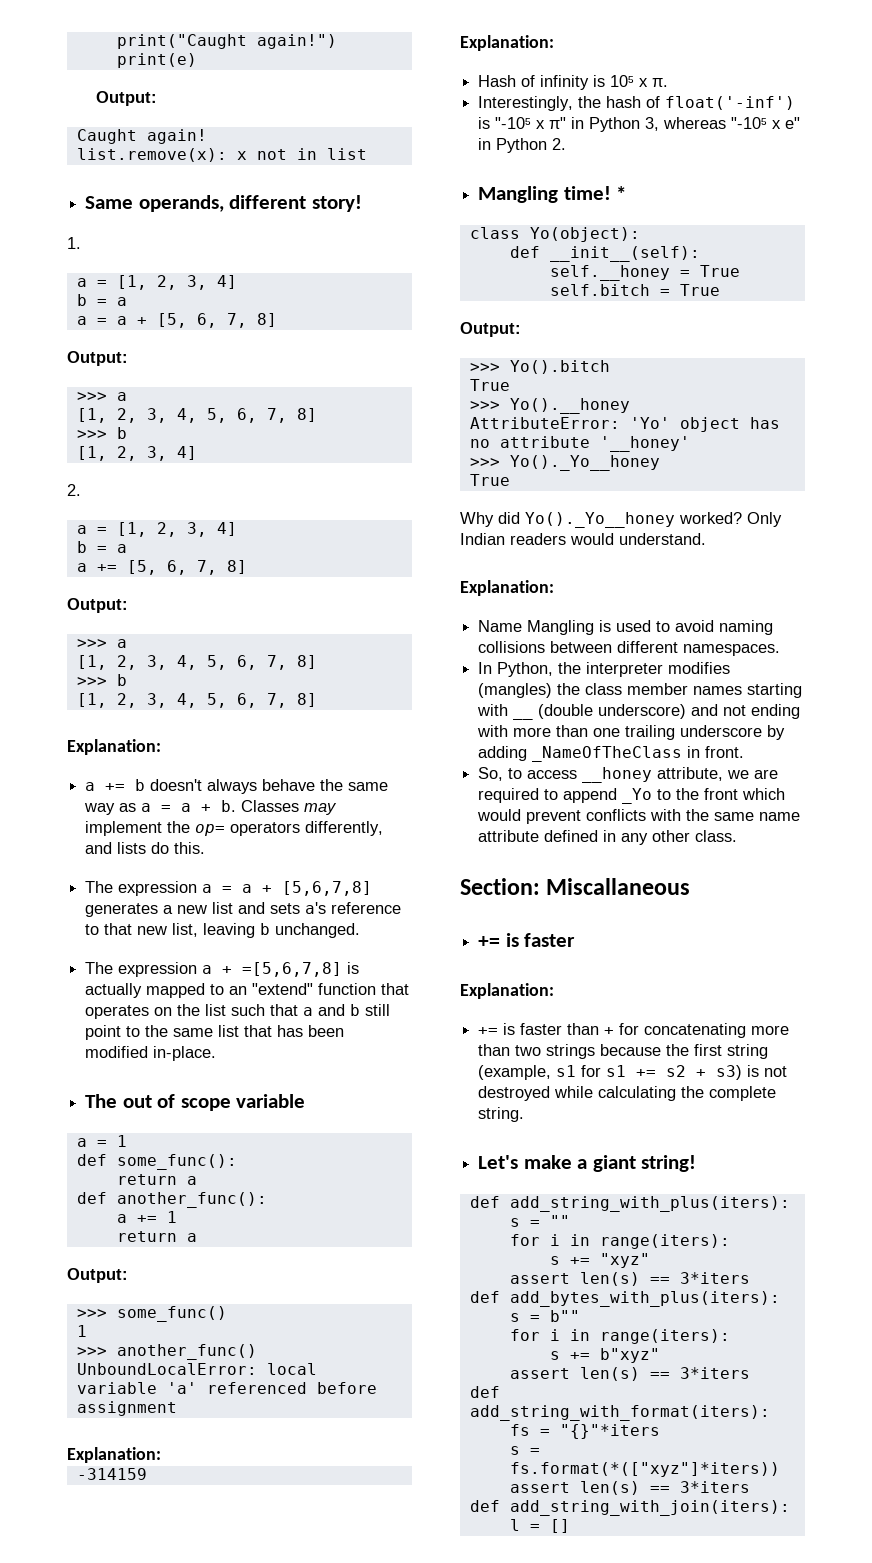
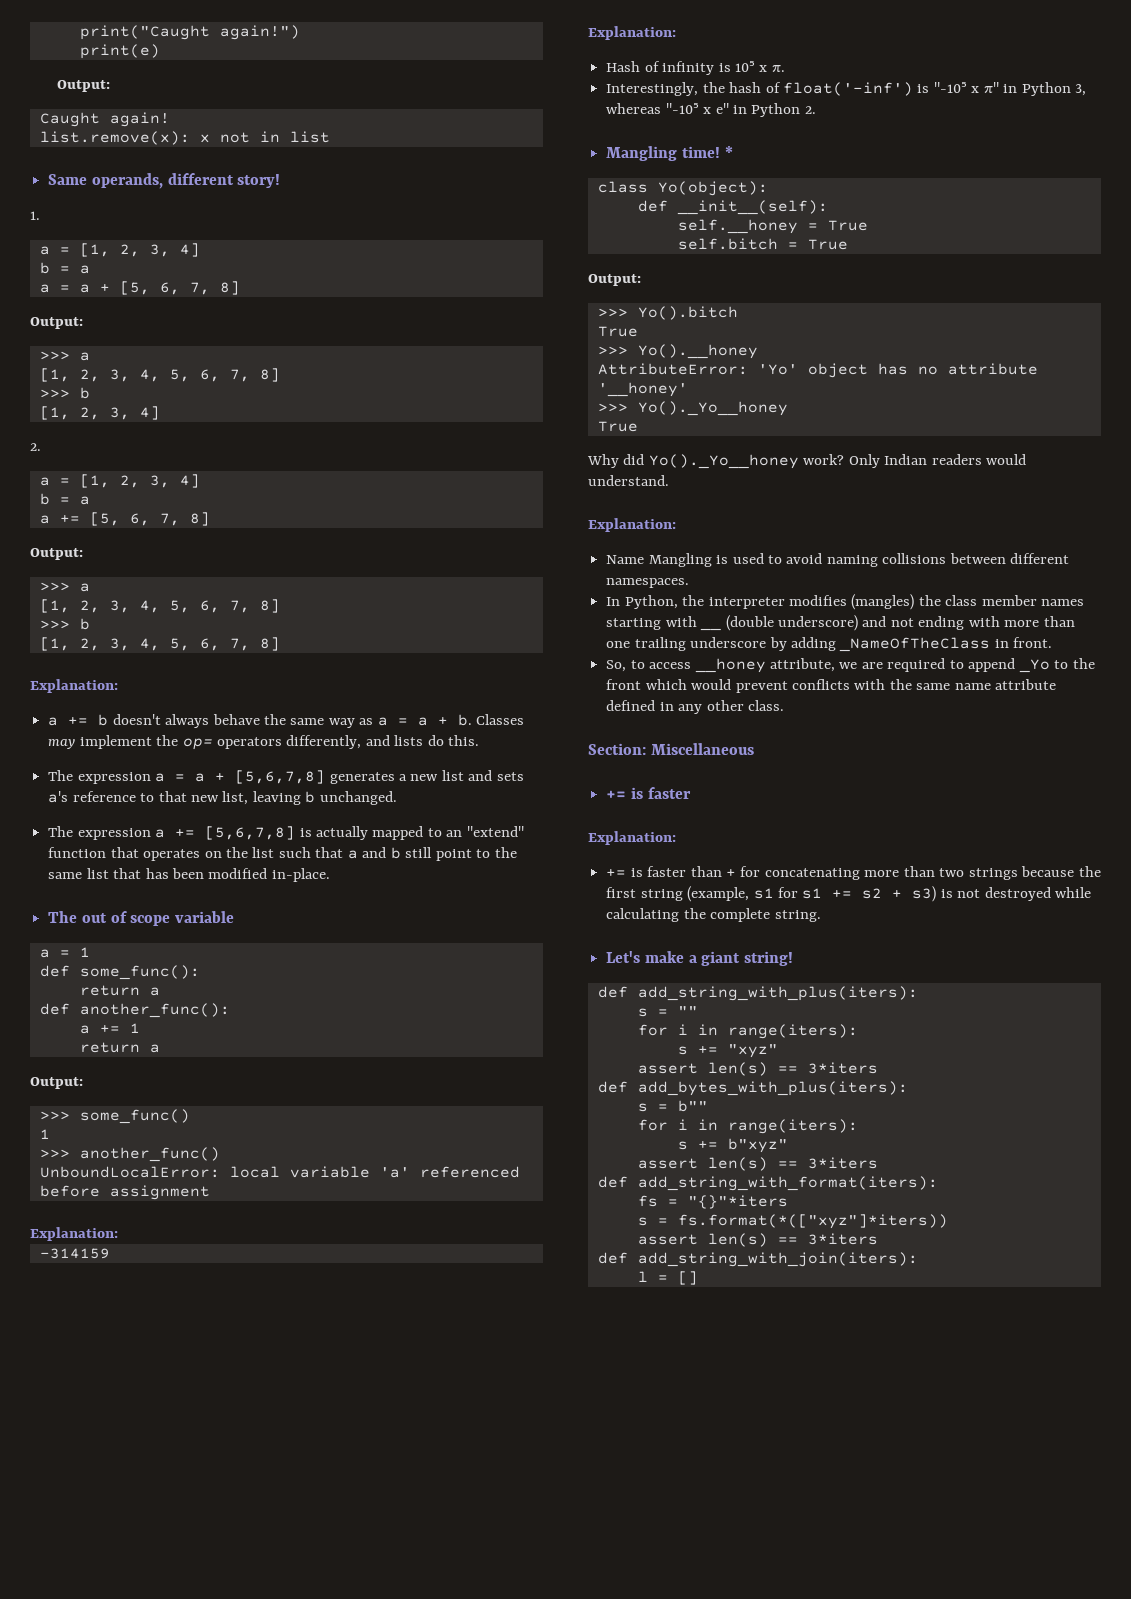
[222,962,343,977] + =[5,6,7,8] -> [175,826,296,840] += [5,6,7,8]
[679,512,742,524] worked? -> [803,454,845,465] work?
[546,878,691,895] Miscallaneous -> [650,743,754,755] Miscellaneous

